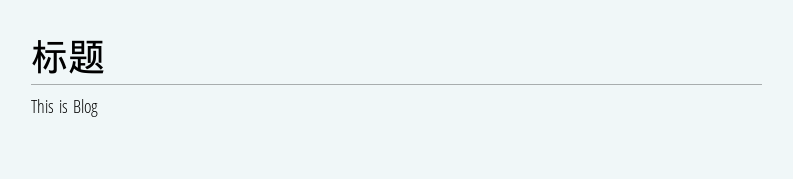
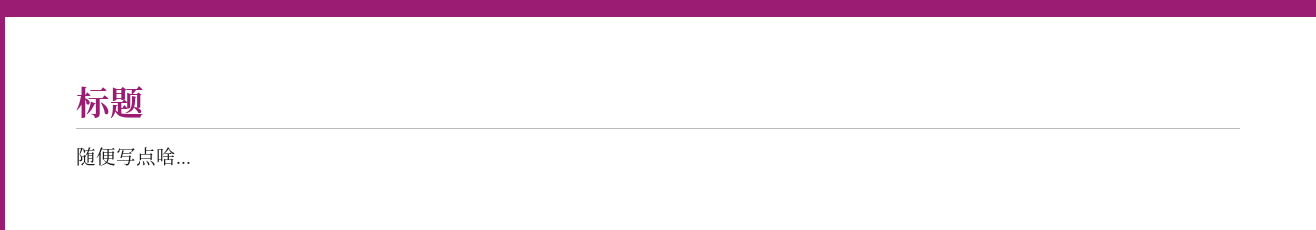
[31,99,98,117] This is Blog -> [76,147,191,167] 随便写点啥...

